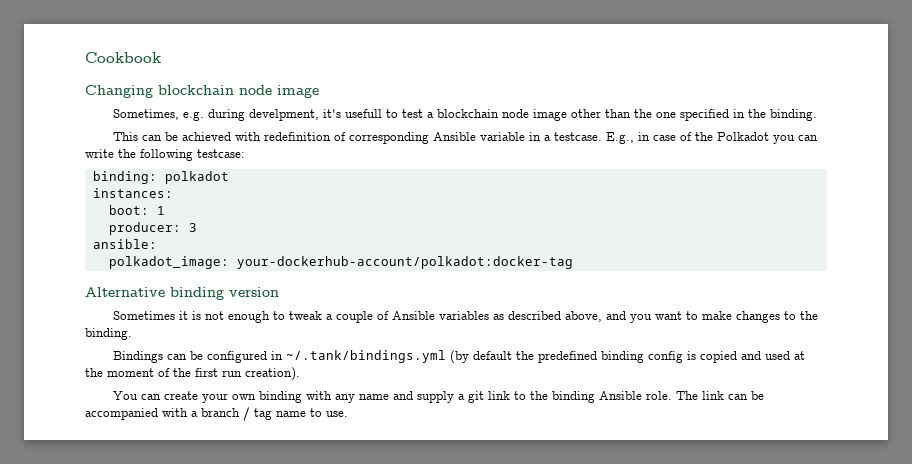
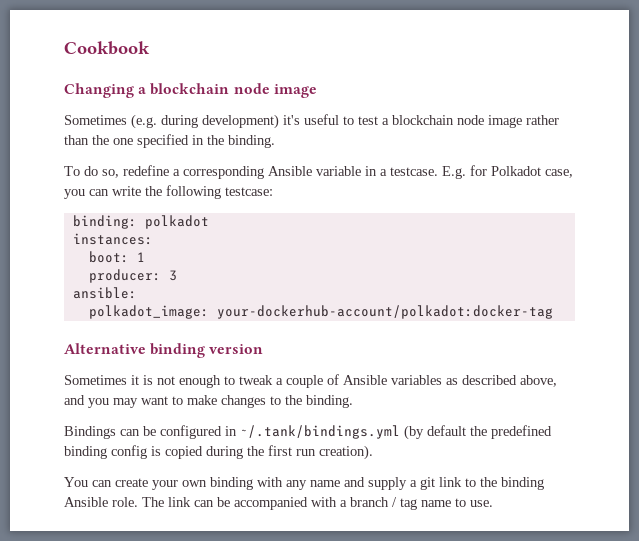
(153, 91) none -> [138,87,147,94] a
[113,109,383,121] Sometimes, e.g. during develpment, it's usefull -> [64,114,339,129] Sometimes (e.g. during development) it's useful
[571,109,602,118] other -> [526,115,559,125] rather
[113,132,347,141] This can be achieved with redefinition of -> [64,165,180,178] To do so, redefine a
[606,132,770,144] E.g., in case of the Polkadot -> [442,165,573,179] E.g. for Polkadot case,
(653, 318) none -> [113,398,138,408] may
[741,351,806,360] [85,368,170,377] and used at the moment of -> [206,446,243,459] during

